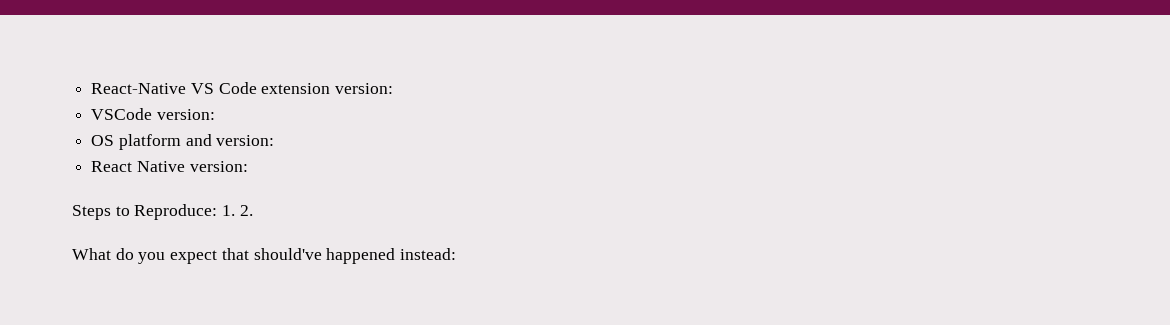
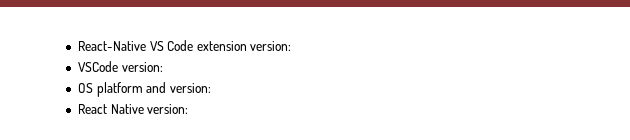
[72,204,253,220] [72,248,457,264] // Steps to Reproduce: 1. 2. // What do you expect that should've happened instead: -> (189, 109) none

